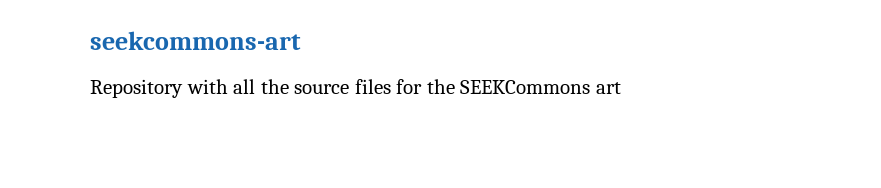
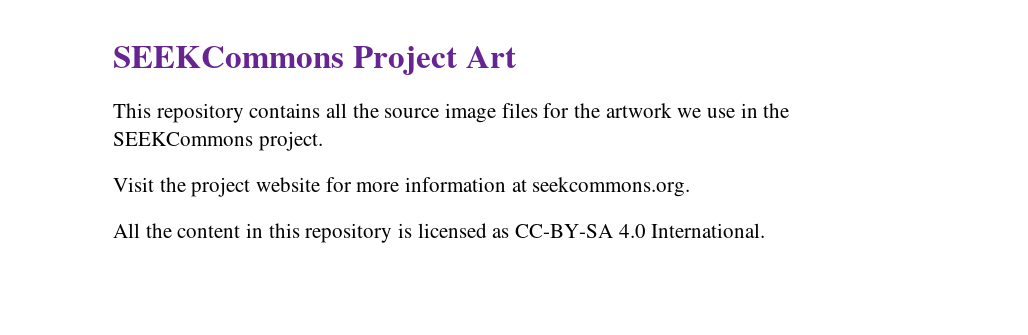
[90,31,301,50] [90,79,228,98] seekcommons-art // Repository with -> [113,46,516,75] [113,103,321,123] SEEKCommons Project Art // This repository contains
(350, 89) none -> [445,103,497,123] image
[460,80,621,94] SEEKCommons art -> [605,103,790,118] [113,131,323,151] [113,177,691,197] [113,223,766,243] artwork we use in the SEEKCommons project. // Visit the project website for more information at seekcommons.org. // All the content in this repository is licensed as CC-BY-SA 4.0 International.

